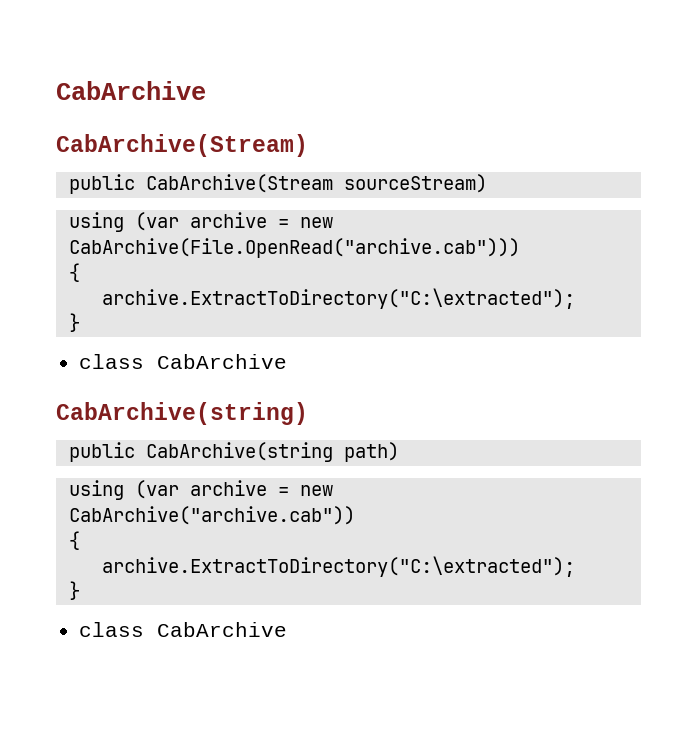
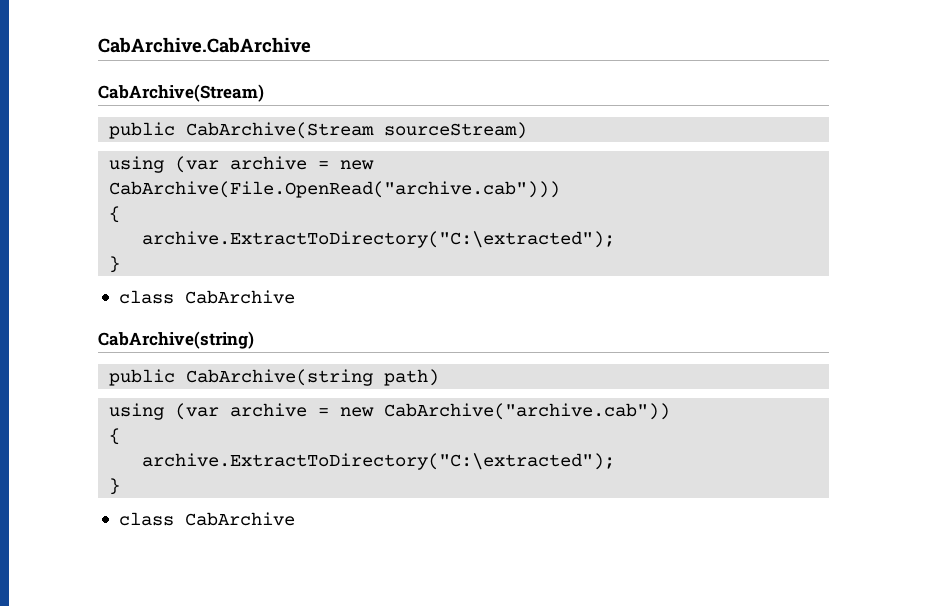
[56,81,206,100] CabArchive -> [98,37,311,53] CabArchive.CabArchive

